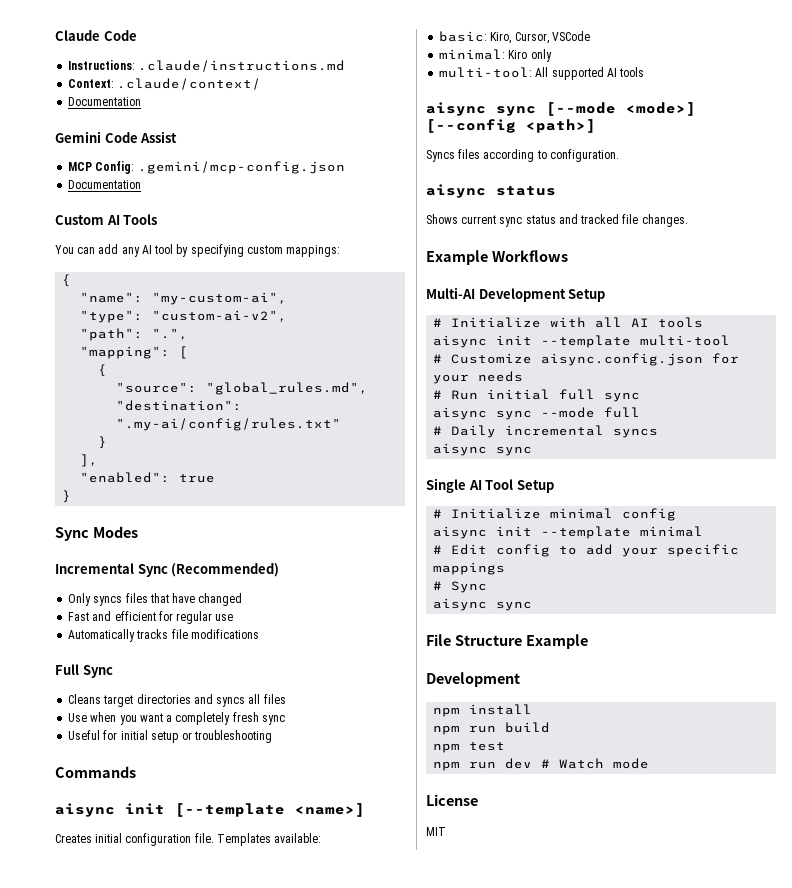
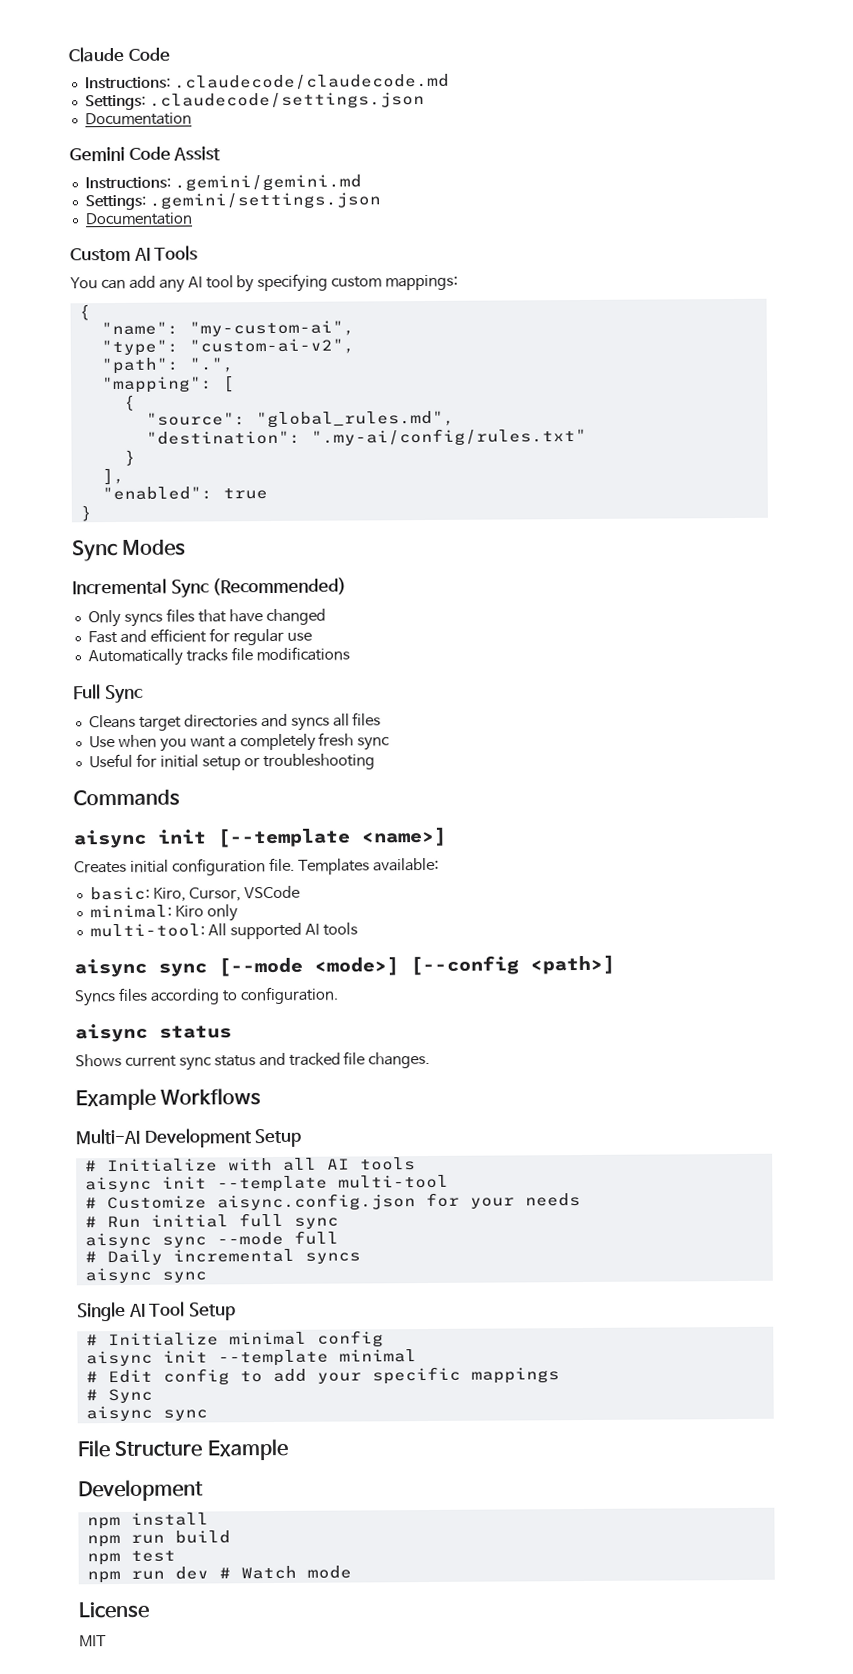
[138,60,346,72] [68,78,262,90] .claude/instructions.md // Context: .claude/context/ -> [173,73,450,91] [84,91,425,111] .claudecode/claudecode.md // Settings: .claudecode/settings.json
[68,161,345,174] MCP Config: .gemini/mcp-config.json -> [84,174,362,192] [84,192,381,211] Instructions: .gemini/gemini.md // Settings: .gemini/settings.json

